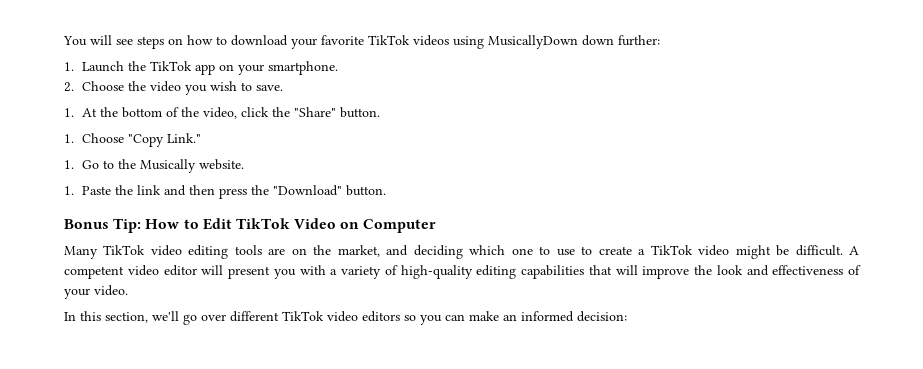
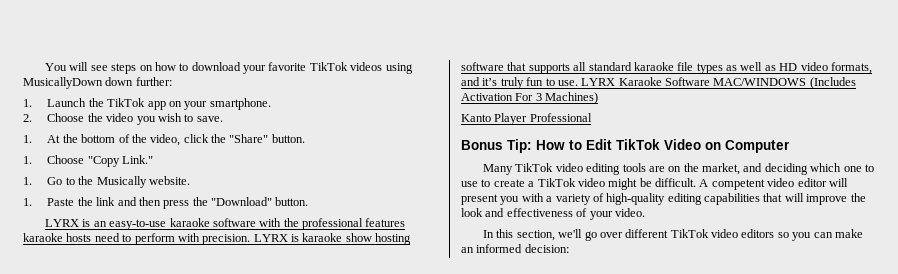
(387, 190) none -> [45,218,406,230] [23,233,412,245] [461,62,872,74] [461,77,856,89] [461,92,599,104] [461,113,592,125] // LYRX is an easy-to-use karaoke software with the professional features karaoke hosts need to perform with precision. LYRX is karaoke show hosting software that supports all standard karaoke file types as well as HD video formats, and it’s truly fun to use. LYRX Karaoke Software MAC/WINDOWS (Includes Activation For 3 Machines) // Kanto Player Professional

